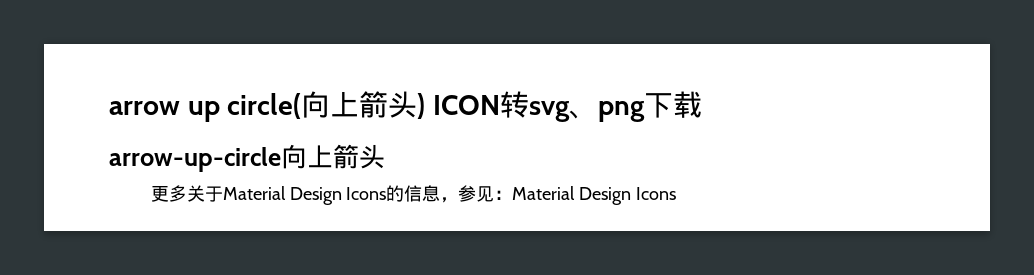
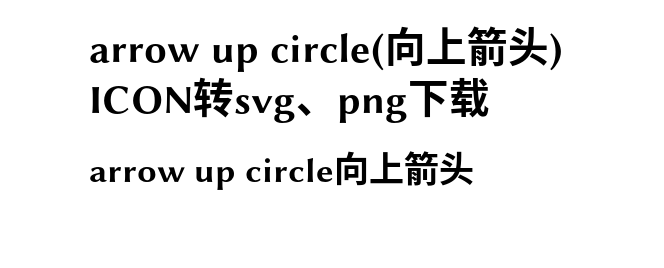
[109,144,385,172] [150,185,677,205] arrow-up-circle向上箭头 // 更多关于Material Design Icons的信息，参见：Material Design Icons -> [89,151,474,190] arrow up circle向上箭头

